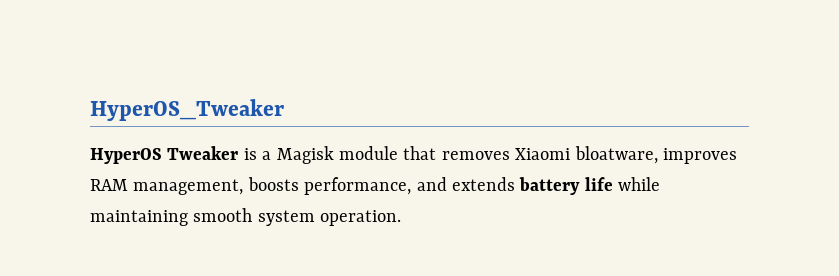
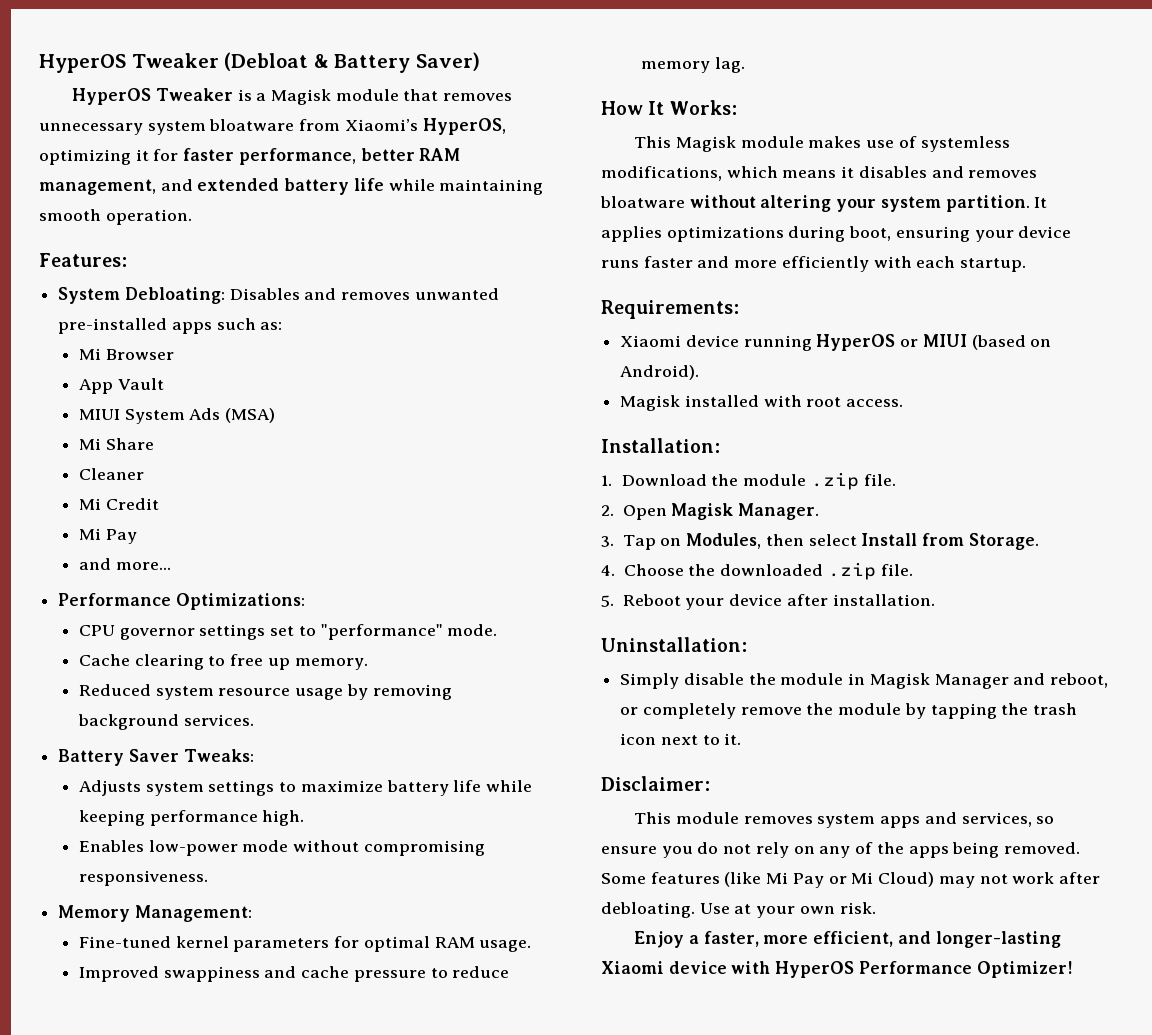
[90,99,284,121] HyperOS_Tweaker -> [39,52,480,73] HyperOS Tweaker (Debloat & Battery Saver)
[515,146,737,164] [90,177,515,195] Xiaomi bloatware, improves RAM management, boosts performance, and extends -> [39,118,506,135] [39,148,461,165] [39,178,280,195] unnecessary system bloatware from Xiaomi’s HyperOS, optimizing it for faster performance, better RAM management, and extended
[257,210,402,226] system operation. -> [105,209,192,225] [39,253,127,267] [58,287,499,304] [58,318,283,334] [78,348,174,360] [78,378,164,394] [78,408,276,424] [78,438,154,450] [78,468,144,480] [78,498,159,510] [78,528,137,544] [78,558,171,570] [58,593,305,610] [78,624,498,640] [78,654,368,670] [78,684,452,700] [77,714,254,730] [58,749,254,766] [78,780,532,796] [78,810,305,826] [78,840,485,856] [78,870,208,886] [58,905,252,922] [78,936,532,952] [78,966,510,982] [640,57,745,73] [601,100,737,115] [634,136,1010,152] [601,166,1038,181] [600,195,1048,212] [601,226,1072,242] [601,256,1027,272] [601,300,739,319] [620,334,1052,351] [620,365,700,380] [620,395,904,411] [601,438,720,453] [601,472,896,490] [601,503,820,520] [601,533,1039,550] [601,562,913,580] [601,594,935,610] [601,637,747,652] [620,673,1109,689] [620,703,1078,719] [620,733,742,745] [601,776,710,791] [634,812,1055,828] [601,842,1080,858] [601,872,1100,888] [601,902,876,918] [634,931,1061,948] [601,961,1073,978] operation. // Features: // System Debloating: Disables and removes unwanted pre-installed apps such as: // Mi Browser // App Vault // MIUI System Ads (MSA) // Mi Share // Cleaner // Mi Credit // Mi Pay // and more... // Performance Optimizations: // CPU governor settings set to "performance" mode. // Cache clearing to free up memory. // Reduced system resource usage by removing background services. // Battery Saver Tweaks: // Adjusts system settings to maximize battery life while keeping performance high. // Enables low-power mode without compromising responsiveness. // Memory Management: // Fine-tuned kernel parameters for optimal RAM usage. // Improved swappiness and cache pressure to reduce memory lag. // How It Works: // This Magisk module makes use of systemless modifications, which means it disables and removes bloatware without altering your system partition. It applies optimizations during boot, ensuring your device runs faster and more efficiently with each startup. // Requirements: // Xiaomi device running HyperOS or MIUI (based on Android). // Magisk installed with root access. // Installation: // 1. Download the module .zip file. // 2. Open Magisk Manager. // 3. Tap on Modules, then select Install from Storage. // 4. Choose the downloaded .zip file. // 5. Reboot your device after installation. // Uninstallation: // Simply disable the module in Magisk Manager and reboot, or completely remove the module by tapping the trash icon next to it. // Disclaimer: // This module removes system apps and services, so ensure you do not rely on any of the apps being removed. Some features (like Mi Pay or Mi Cloud) may not work after debloating. Use at your own risk. // Enjoy a faster, more efficient, and longer-lasting Xiaomi device with HyperOS Performance Optimizer!

